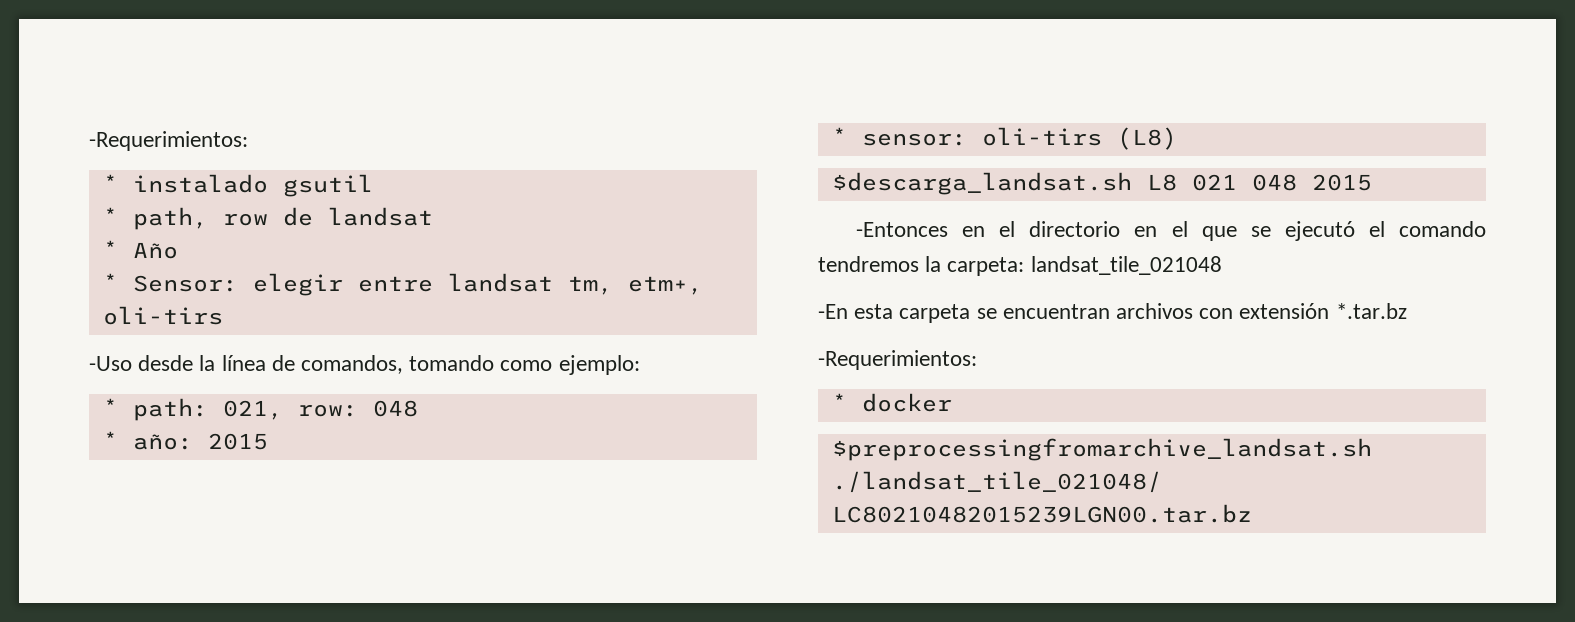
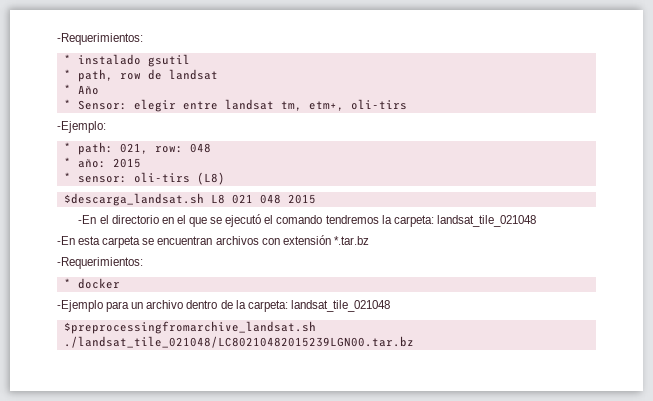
[89,355,640,375] -Uso desde la línea de comandos, tomando como ejemplo: -> [57,121,106,133] -Ejemplo:
[856,222,986,237] -Entonces en -> [78,215,97,224] -En
(952, 402) none -> [57,300,390,312] // -Ejemplo para un archivo dentro de la carpeta: landsat_tile_021048

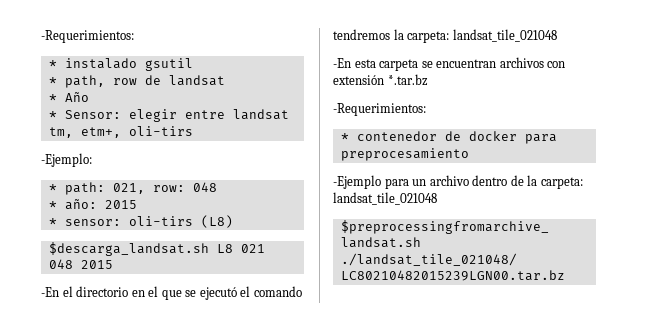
(71, 283) none -> [356,131,461,141] contenedor de
(120, 283) none -> [524,134,557,144] [340,148,469,161] para preprocesamiento

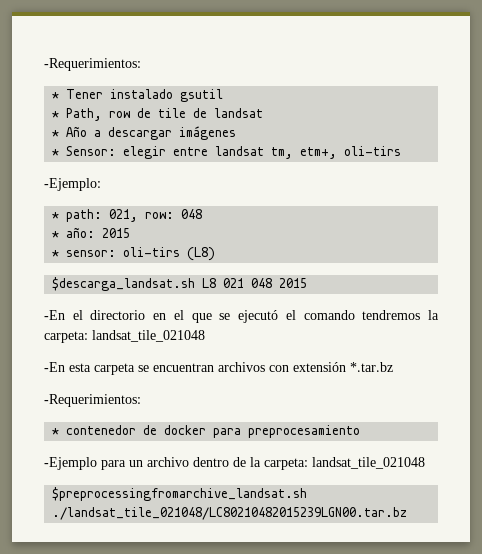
[41,30,134,43] [48,60,57,68] -Requerimientos: // * -> [44,58,141,71] [52,89,104,99] -Requerimientos: // * Tener
[64,75,105,88] path, -> [66,108,103,121] Path,
(161, 80) none -> [158,108,208,118] tile de
(89, 97) none -> [94,126,237,140] a descargar imágenes

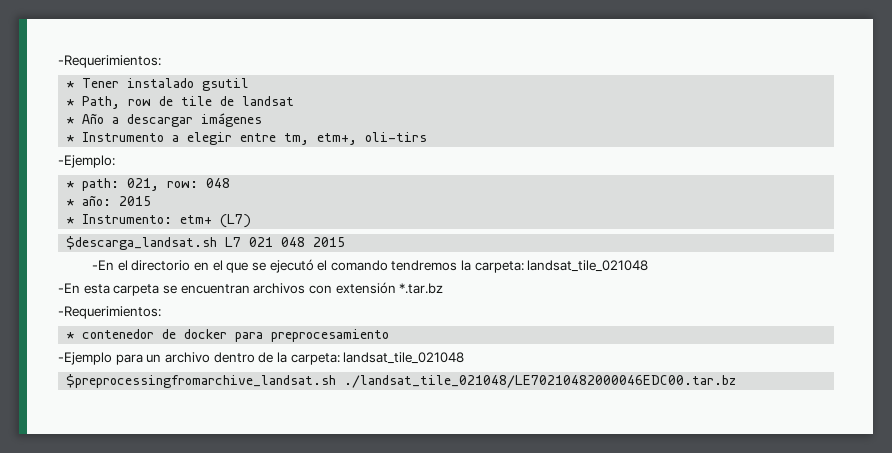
[66,146,117,156] Sensor: -> [82,132,180,142] Instrumento a
[215,146,265,156] landsat -> (277, 137) none
[66,247,216,261] sensor: oli-tirs (L8) -> [82,214,252,228] Instrumento: etm+ (L7)
[202,278,217,288] L8 -> [225,237,242,247] L7
[52,507,408,520] ./landsat_tile_021048/LC80210482015239LGN00.tar.bz -> [344,375,737,388] ./landsat_tile_021048/LE70210482000046EDC00.tar.bz

